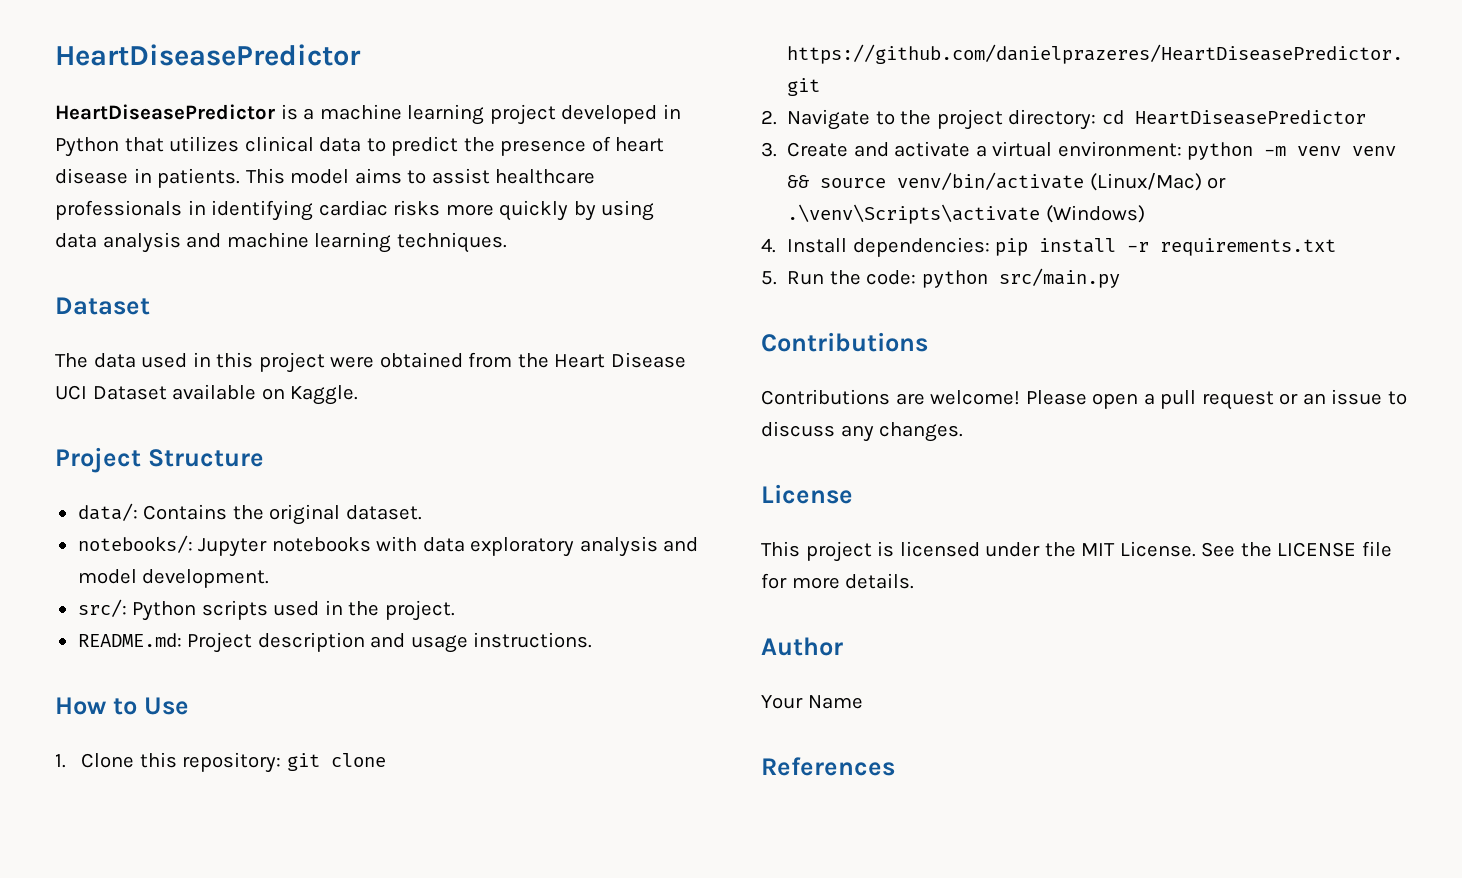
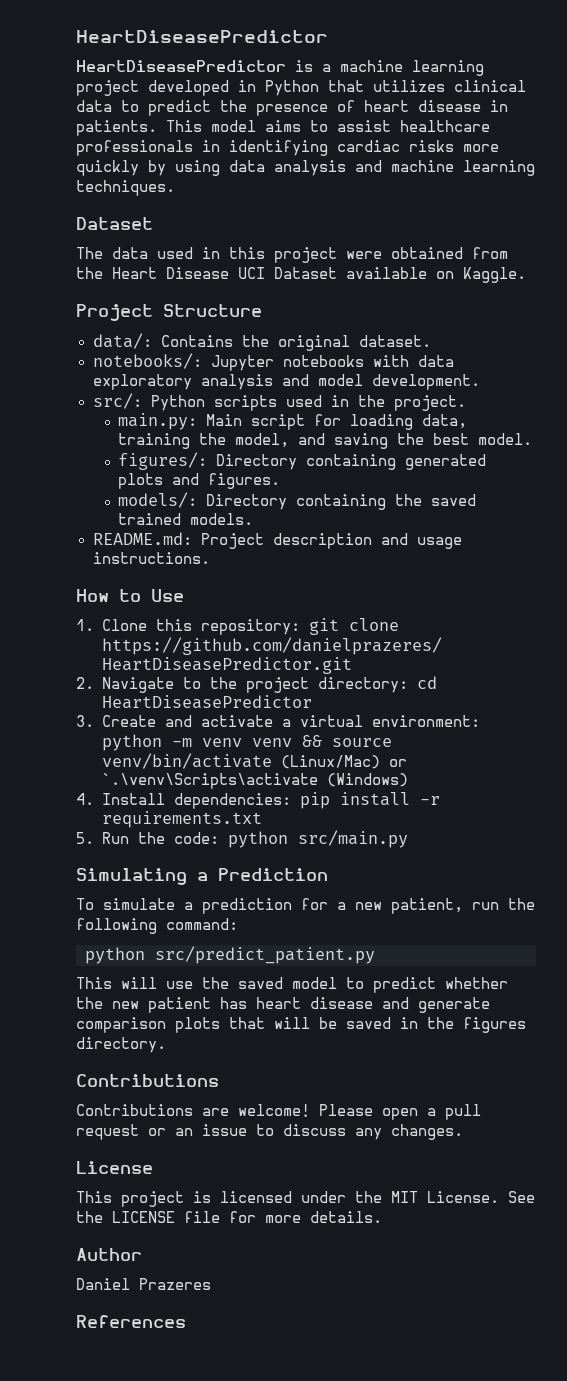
(455, 610) none -> [118,413,468,430] [118,433,533,449] [118,452,487,470] [118,473,281,489] [118,492,477,510] [118,513,254,525] // main.py: Main script for loading data, training the model, and saving the best model. // figures/: Directory containing generated plots and figures. // models/: Directory containing the saved trained models.
[787,204,1041,224] .\venv\Scripts\activate -> [101,773,318,789] `.\venv\Scripts\activate
(1120, 278) none -> [76,868,328,885] [76,898,535,914] [76,918,238,934] [85,946,375,964] [76,977,508,993] [76,997,490,1013] [76,1017,526,1033] [76,1037,166,1053] // Simulating a Prediction // To simulate a prediction for a new patient, run the following command: // python src/predict_patient.py // This will use the saved model to predict whether the new patient has heart disease and generate comparison plots that will be saved in the figures directory.
[761,695,863,709] Your Name -> [76,1278,211,1290] Daniel Prazeres

